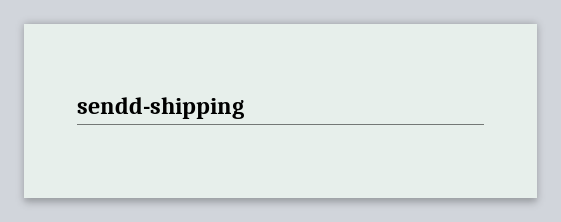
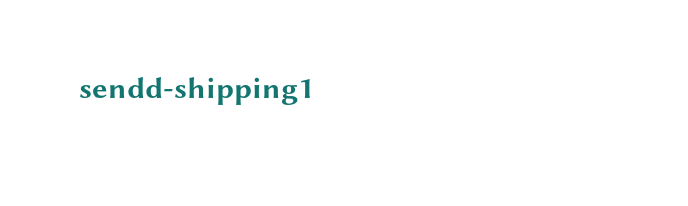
[77,97,244,119] sendd-shipping -> [79,77,314,105] sendd-shipping1

